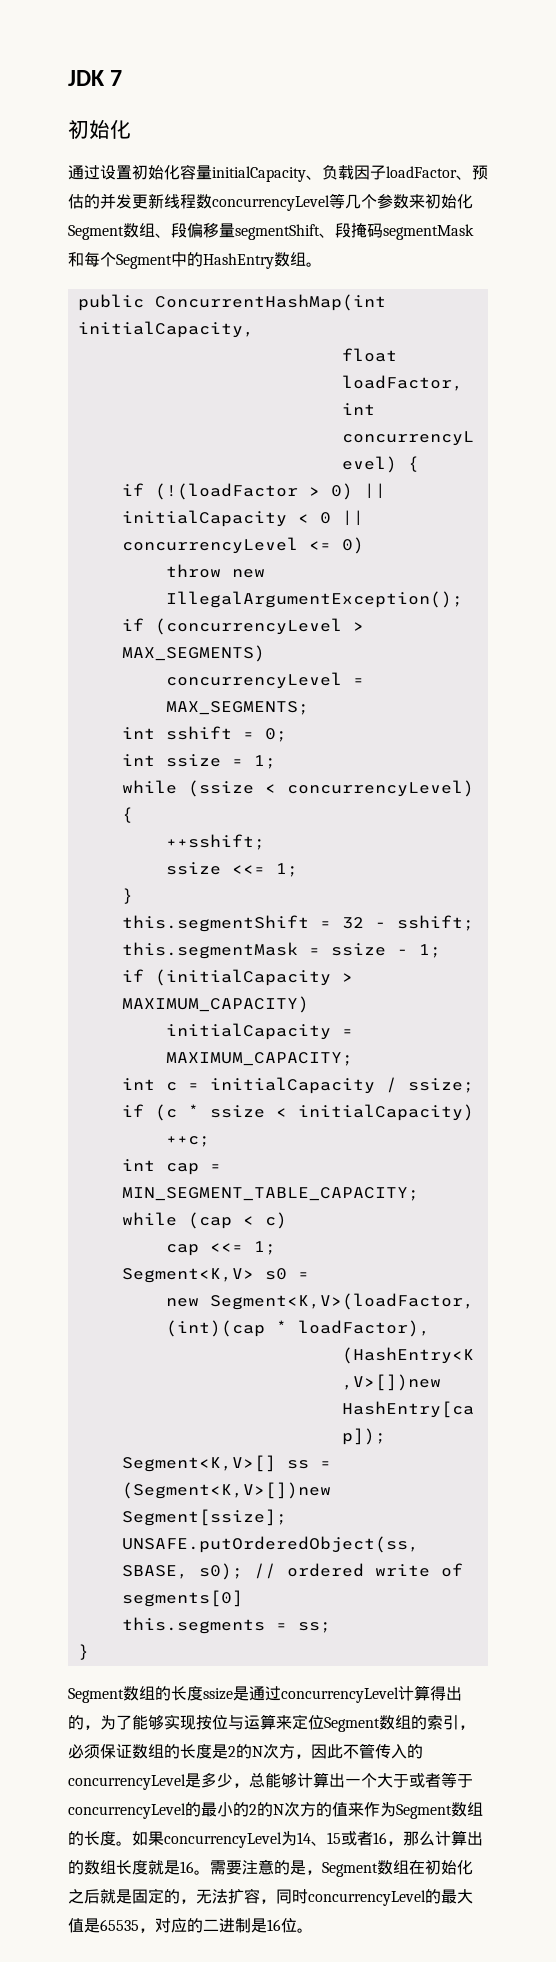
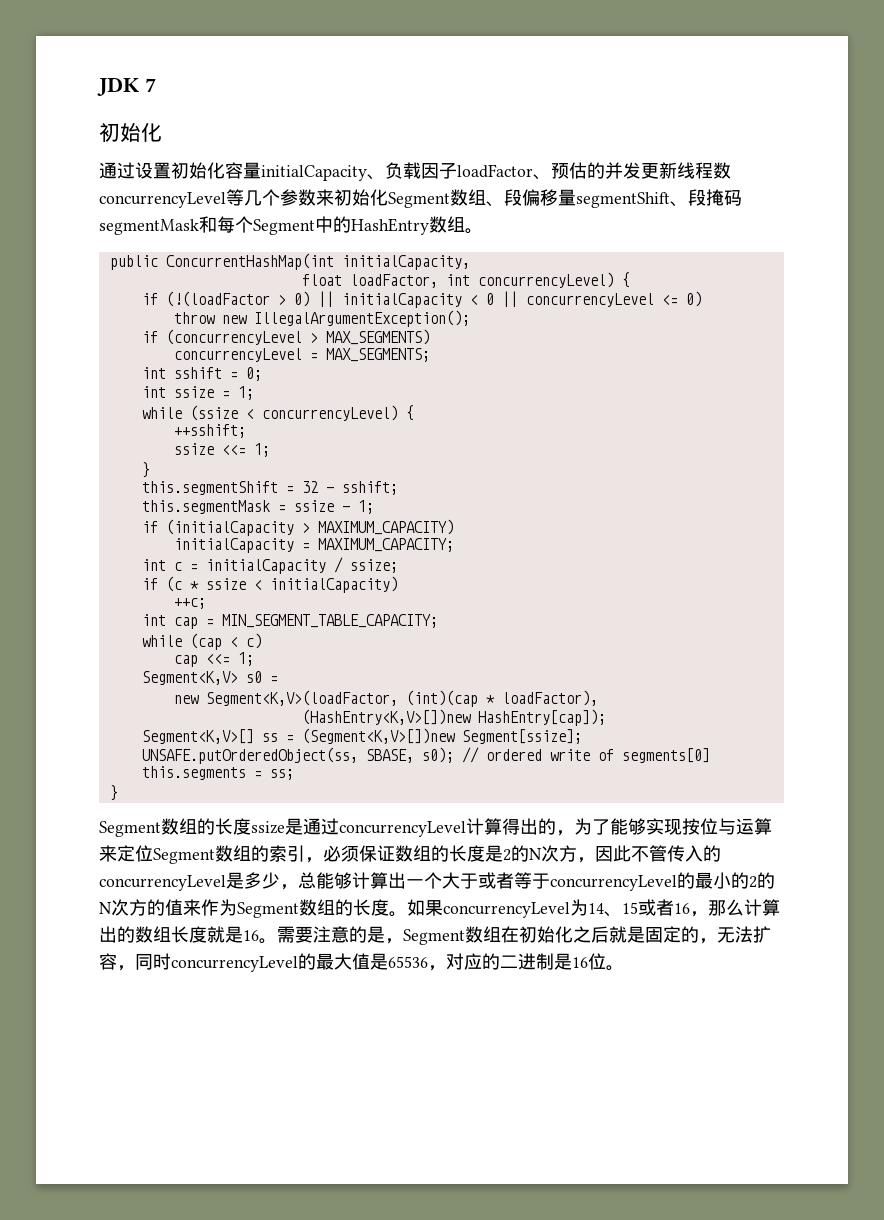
[100,1919,139,1931] 65535 -> [388,956,428,968] 65536

